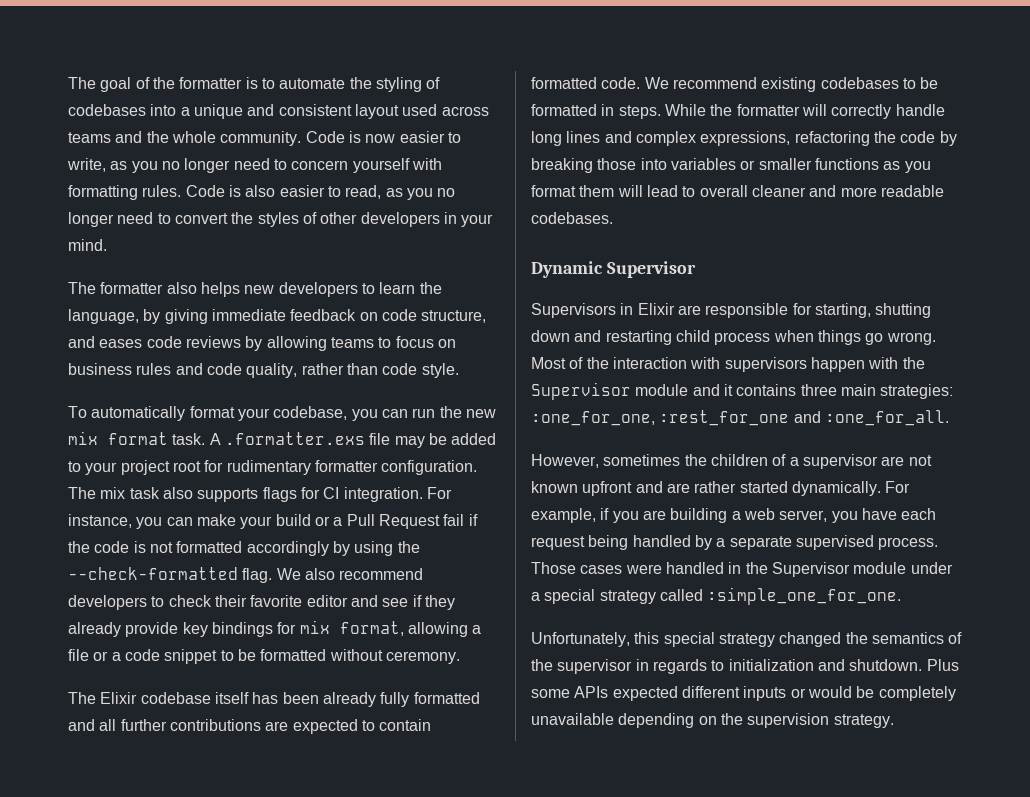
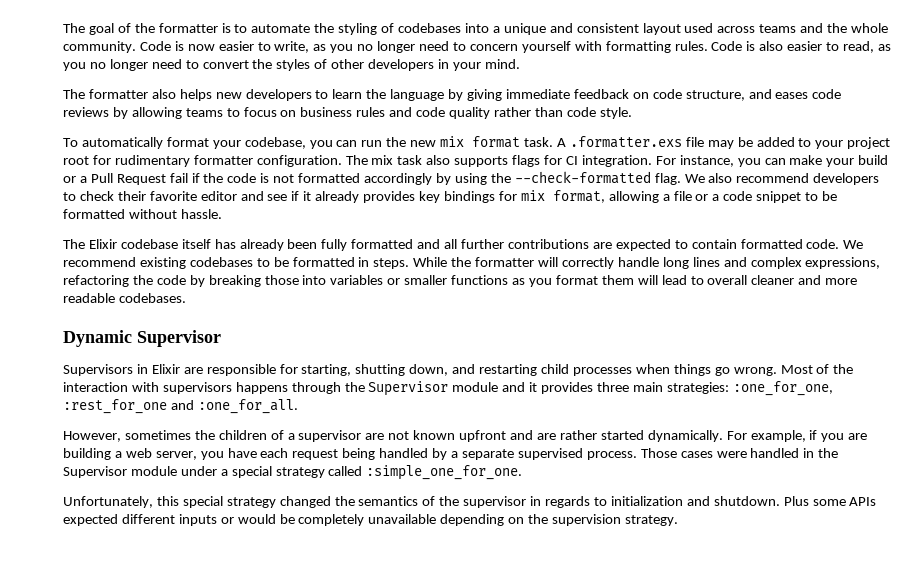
[68,309,139,324] language, -> [390,89,445,101] language
[246,363,298,378] quality, -> [449,107,491,119] quality
[424,595,455,610] [68,622,179,637] they already provide -> [303,191,416,203] it already provides
[385,651,460,664] ceremony. -> [180,209,222,219] hassle.
[282,692,376,707] been already -> [239,239,318,251] already been
[531,330,570,342] down -> [409,364,449,376] down,
[714,332,771,345] process -> [572,367,632,376] processes
[810,357,899,372] happen with -> [235,382,341,394] happens through
[736,384,797,396] contains -> [541,382,594,394] provides

